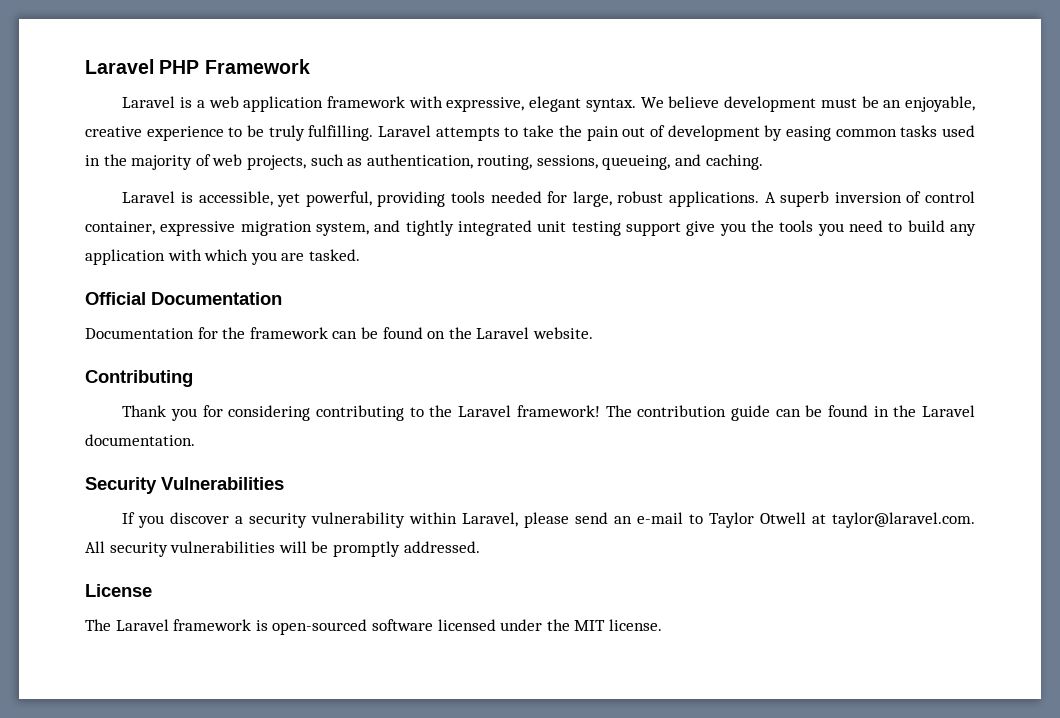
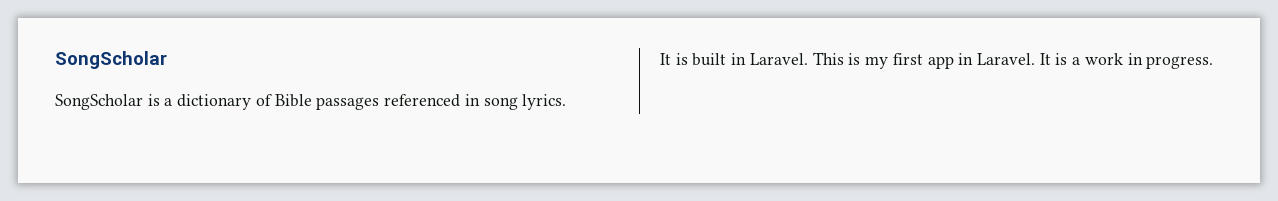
[85,59,310,74] [122,96,975,112] [85,125,976,141] [85,154,763,170] [122,191,975,207] [85,220,977,236] [85,249,360,265] [85,292,282,305] [85,327,593,339] [85,370,193,387] [122,405,976,421] [85,434,195,446] [85,477,284,494] [122,512,975,528] [85,541,480,557] [85,584,152,597] [85,619,662,635] Laravel PHP Framework // Laravel is a web application framework with expressive, elegant syntax. We believe development must be an enjoyable, creative experience to be truly fulfilling. Laravel attempts to take the pain out of development by easing common tasks used in the majority of web projects, such as authentication, routing, sessions, queueing, and caching. // Laravel is accessible, yet powerful, providing tools needed for large, robust applications. A superb inversion of control container, expressive migration system, and tightly integrated unit testing support give you the tools you need to build any application with which you are tasked. // Official Documentation // Documentation for the framework can be found on the Laravel website. // Contributing // Thank you for considering contributing to the Laravel framework! The contribution guide can be found in the Laravel documentation. // Security Vulnerabilities // If you discover a security vulnerability within Laravel, please send an e-mail to Taylor Otwell at taylor@laravel.com. All security vulnerabilities will be promptly addressed. // License // The Laravel framework is open-sourced software licensed under the MIT license. -> [55,51,167,69] [55,94,567,110] [660,52,1214,69] SongScholar // SongScholar is a dictionary of Bible passages referenced in song lyrics. // It is built in Laravel. This is my first app in Laravel. It is a work in progress.

